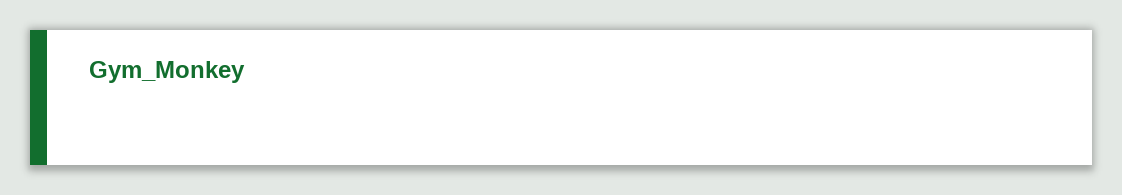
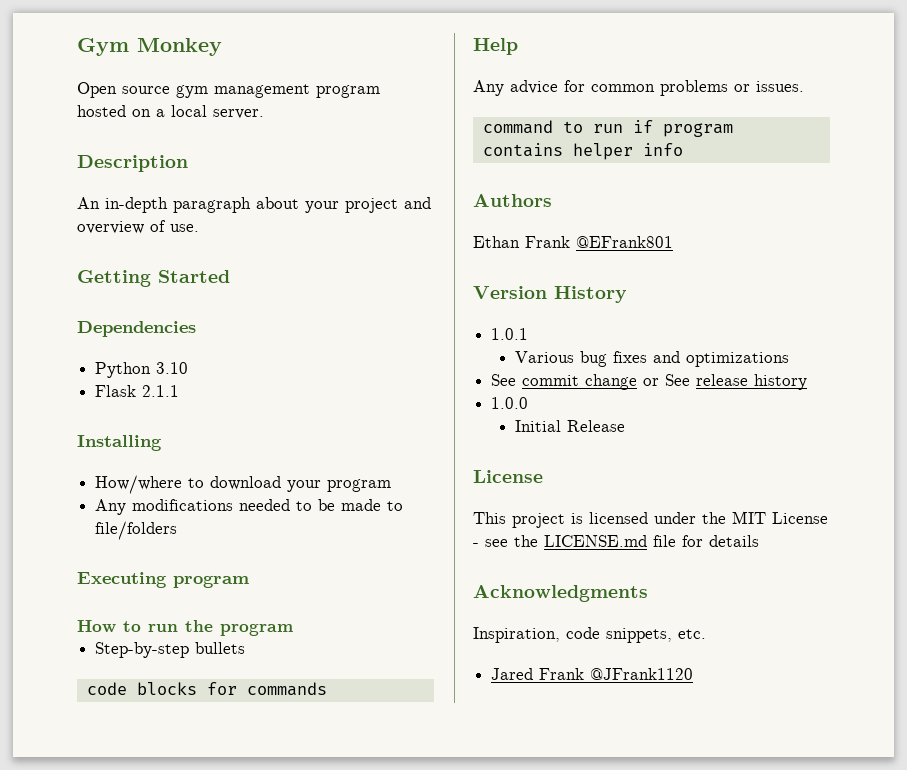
[89,61,245,83] Gym_Monkey -> [77,38,222,56] [77,82,380,98] [77,105,264,119] [77,155,188,172] [77,197,431,213] [77,220,199,234] [77,270,230,287] [77,321,196,337] [95,362,189,378] [95,385,180,397] [77,435,162,451] [95,475,392,494] [95,499,404,515] [95,521,178,540] [77,572,249,588] [77,620,293,636] [95,642,246,658] [86,682,327,696] [473,38,518,55] [473,80,804,96] [482,120,733,137] [482,143,683,160] [473,194,552,207] [473,236,673,248] [473,286,627,303] [491,328,529,340] [514,351,789,367] [491,374,808,390] [491,397,529,409] [514,420,625,432] [473,470,543,483] [473,511,828,528] [473,535,759,547] [473,585,648,602] [473,627,706,643] [491,668,694,680] Gym Monkey // Open source gym management program hosted on a local server. // Description // An in-depth paragraph about your project and overview of use. // Getting Started // Dependencies // Python 3.10 // Flask 2.1.1 // Installing // How/where to download your program // Any modifications needed to be made to file/folders // Executing program // How to run the program // Step-by-step bullets // code blocks for commands // Help // Any advice for common problems or issues. // command to run if program contains helper info // Authors // Ethan Frank @EFrank801 // Version History // 1.0.1 // Various bug fixes and optimizations // See commit change or See release history // 1.0.0 // Initial Release // License // This project is licensed under the MIT License - see the LICENSE.md file for details // Acknowledgments // Inspiration, code snippets, etc. // Jared Frank @JFrank1120

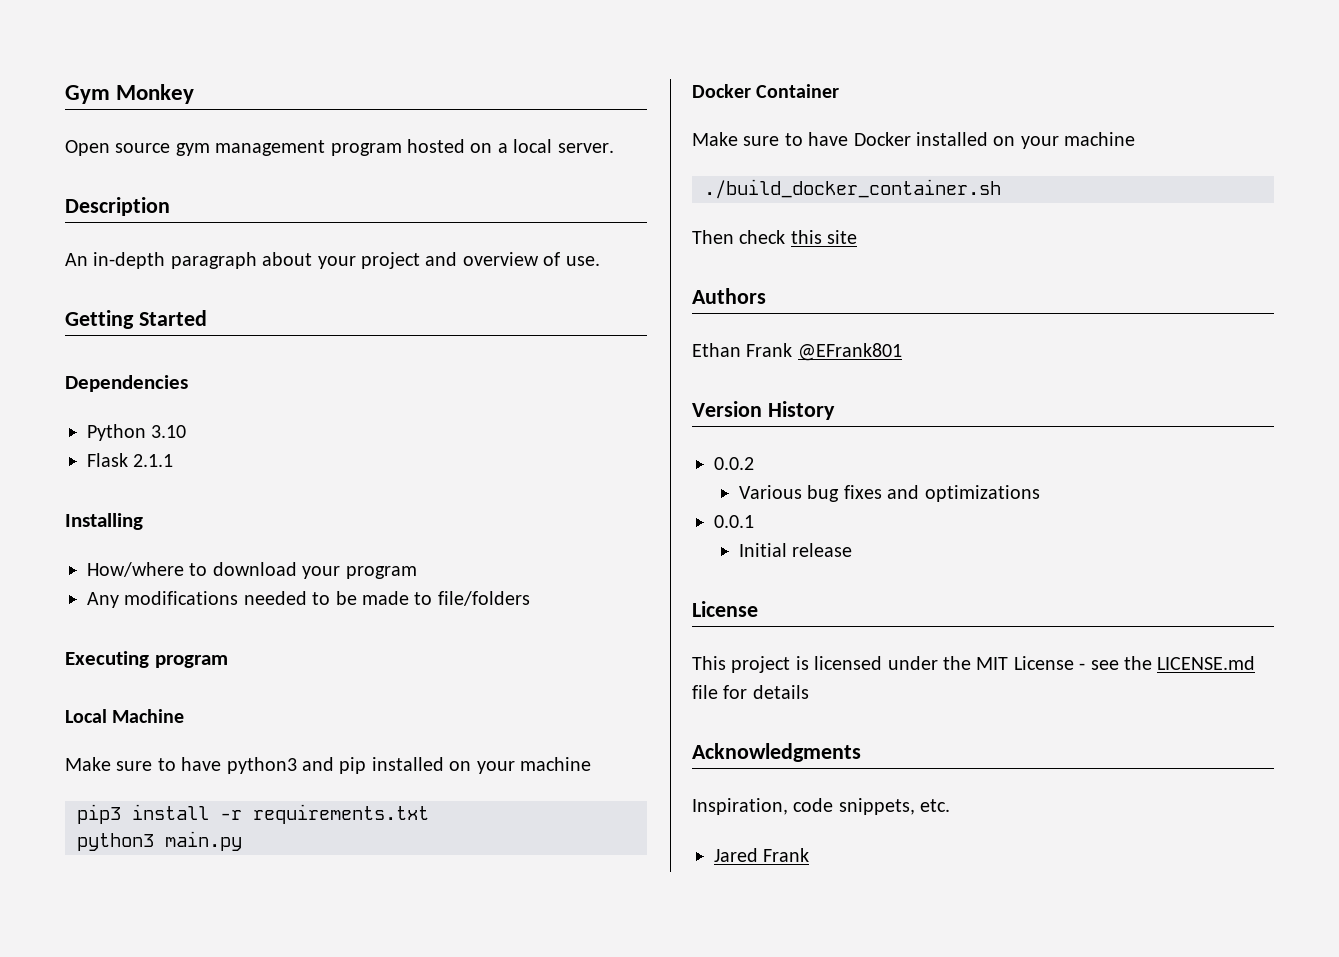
[77,620,293,636] [95,642,246,658] [86,682,327,696] [473,38,518,55] [473,80,804,96] [482,120,733,137] [482,143,683,160] How to run the program // Step-by-step bullets // code blocks for commands // Help // Any advice for common problems or issues. // command to run if program contains helper info -> [65,709,185,723] [65,757,591,774] [77,804,429,824] [77,831,242,851] [692,84,840,98] [692,132,1136,149] [704,179,1001,199] [692,230,858,244] Local Machine // Make sure to have python3 and pip installed on your machine // pip3 install -r requirements.txt // python3 main.py // Docker Container // Make sure to have Docker installed on your machine // ./build_docker_container.sh // Then check this site
[491,328,529,340] 1.0.1 -> [714,457,754,470] 0.0.2
[491,374,808,390] [491,397,529,409] See commit change or See release history // 1.0.0 -> [714,515,754,528] 0.0.1
[566,420,625,432] Release -> [792,543,853,557] release
[590,668,694,680] @JFrank1120 -> (810, 855) none

